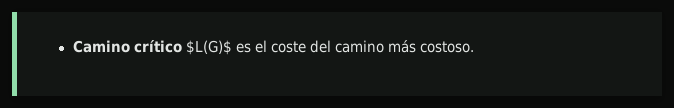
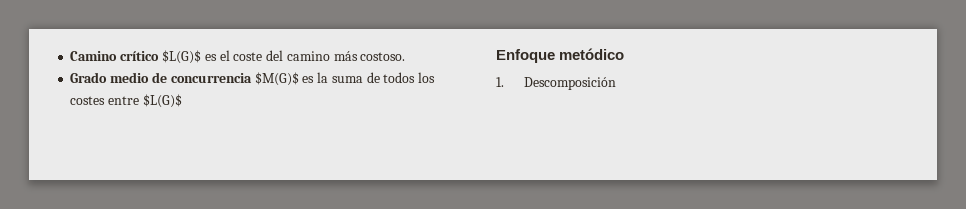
(474, 47) none -> [70,72,436,86] [70,94,182,108] [496,48,625,63] [496,77,616,90] // Grado medio de concurrencia $M(G)$ es la suma de todos los costes entre $L(G)$ // Enfoque metódico // 1. Descomposición

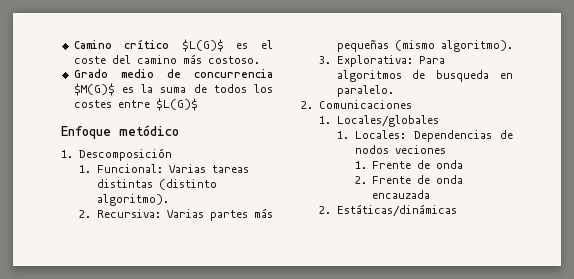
(616, 83) none -> [78,164,249,173] [96,179,217,190] [96,194,169,206] [78,208,273,221] [336,40,513,52] [318,55,445,67] [336,70,513,82] [336,85,394,97] [301,100,412,109] [318,115,439,127] [336,130,513,142] [354,145,446,154] [354,160,464,169] [354,175,464,184] [372,190,431,199] [318,204,457,217] // 1. Funcional: Varias tareas distintas (distinto algoritmo). // 2. Recursiva: Varias partes más pequeñas (mismo algoritmo). // 3. Explorativa: Para algoritmos de busqueda en paralelo. // 2. Comunicaciones // 1. Locales/globales // 1. Locales: Dependencias de nodos veciones // 1. Frente de onda // 2. Frente de onda encauzada // 2. Estáticas/dinámicas

